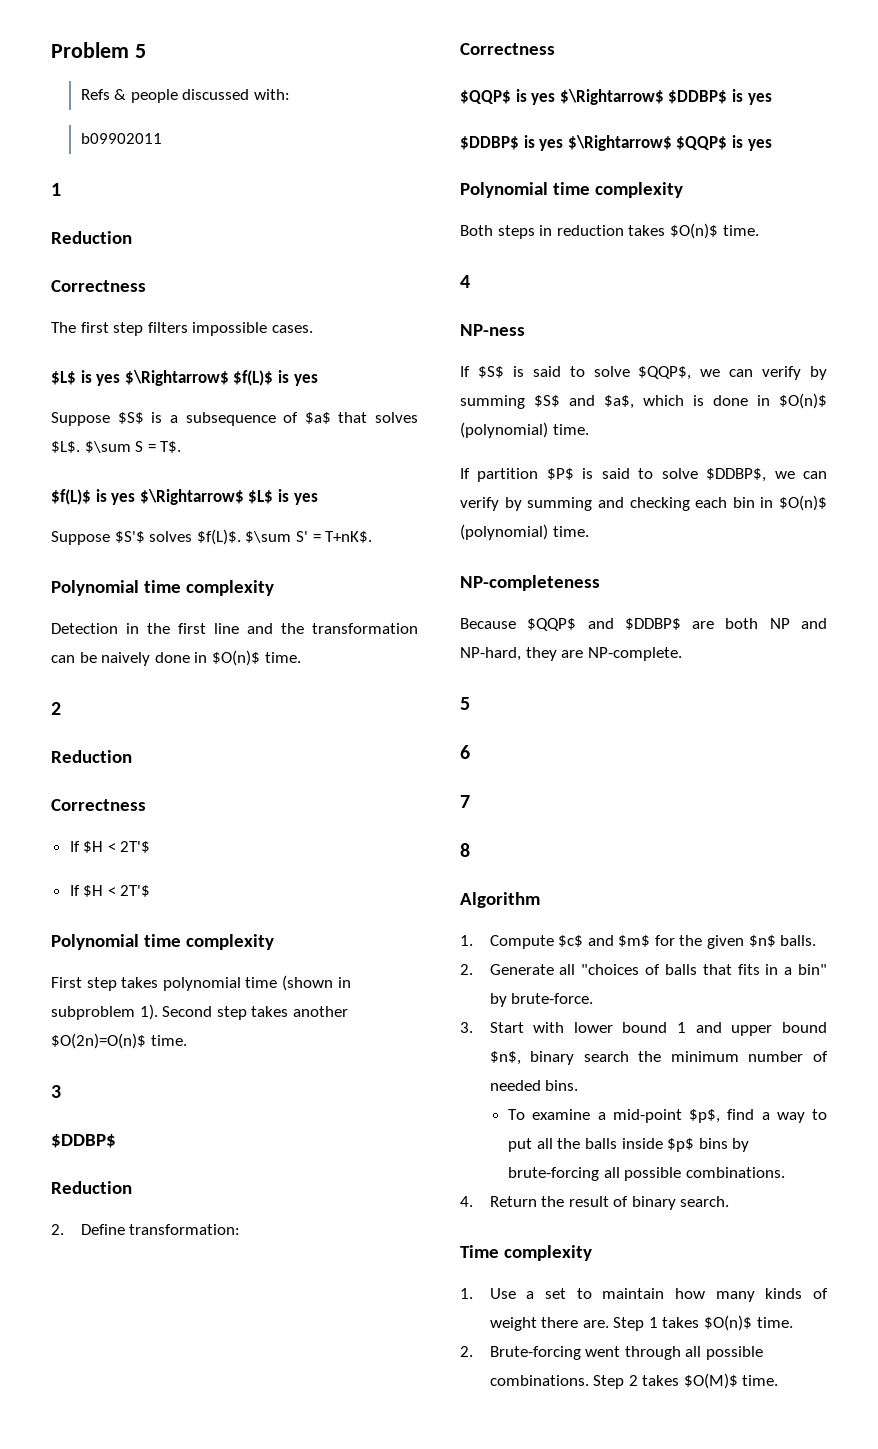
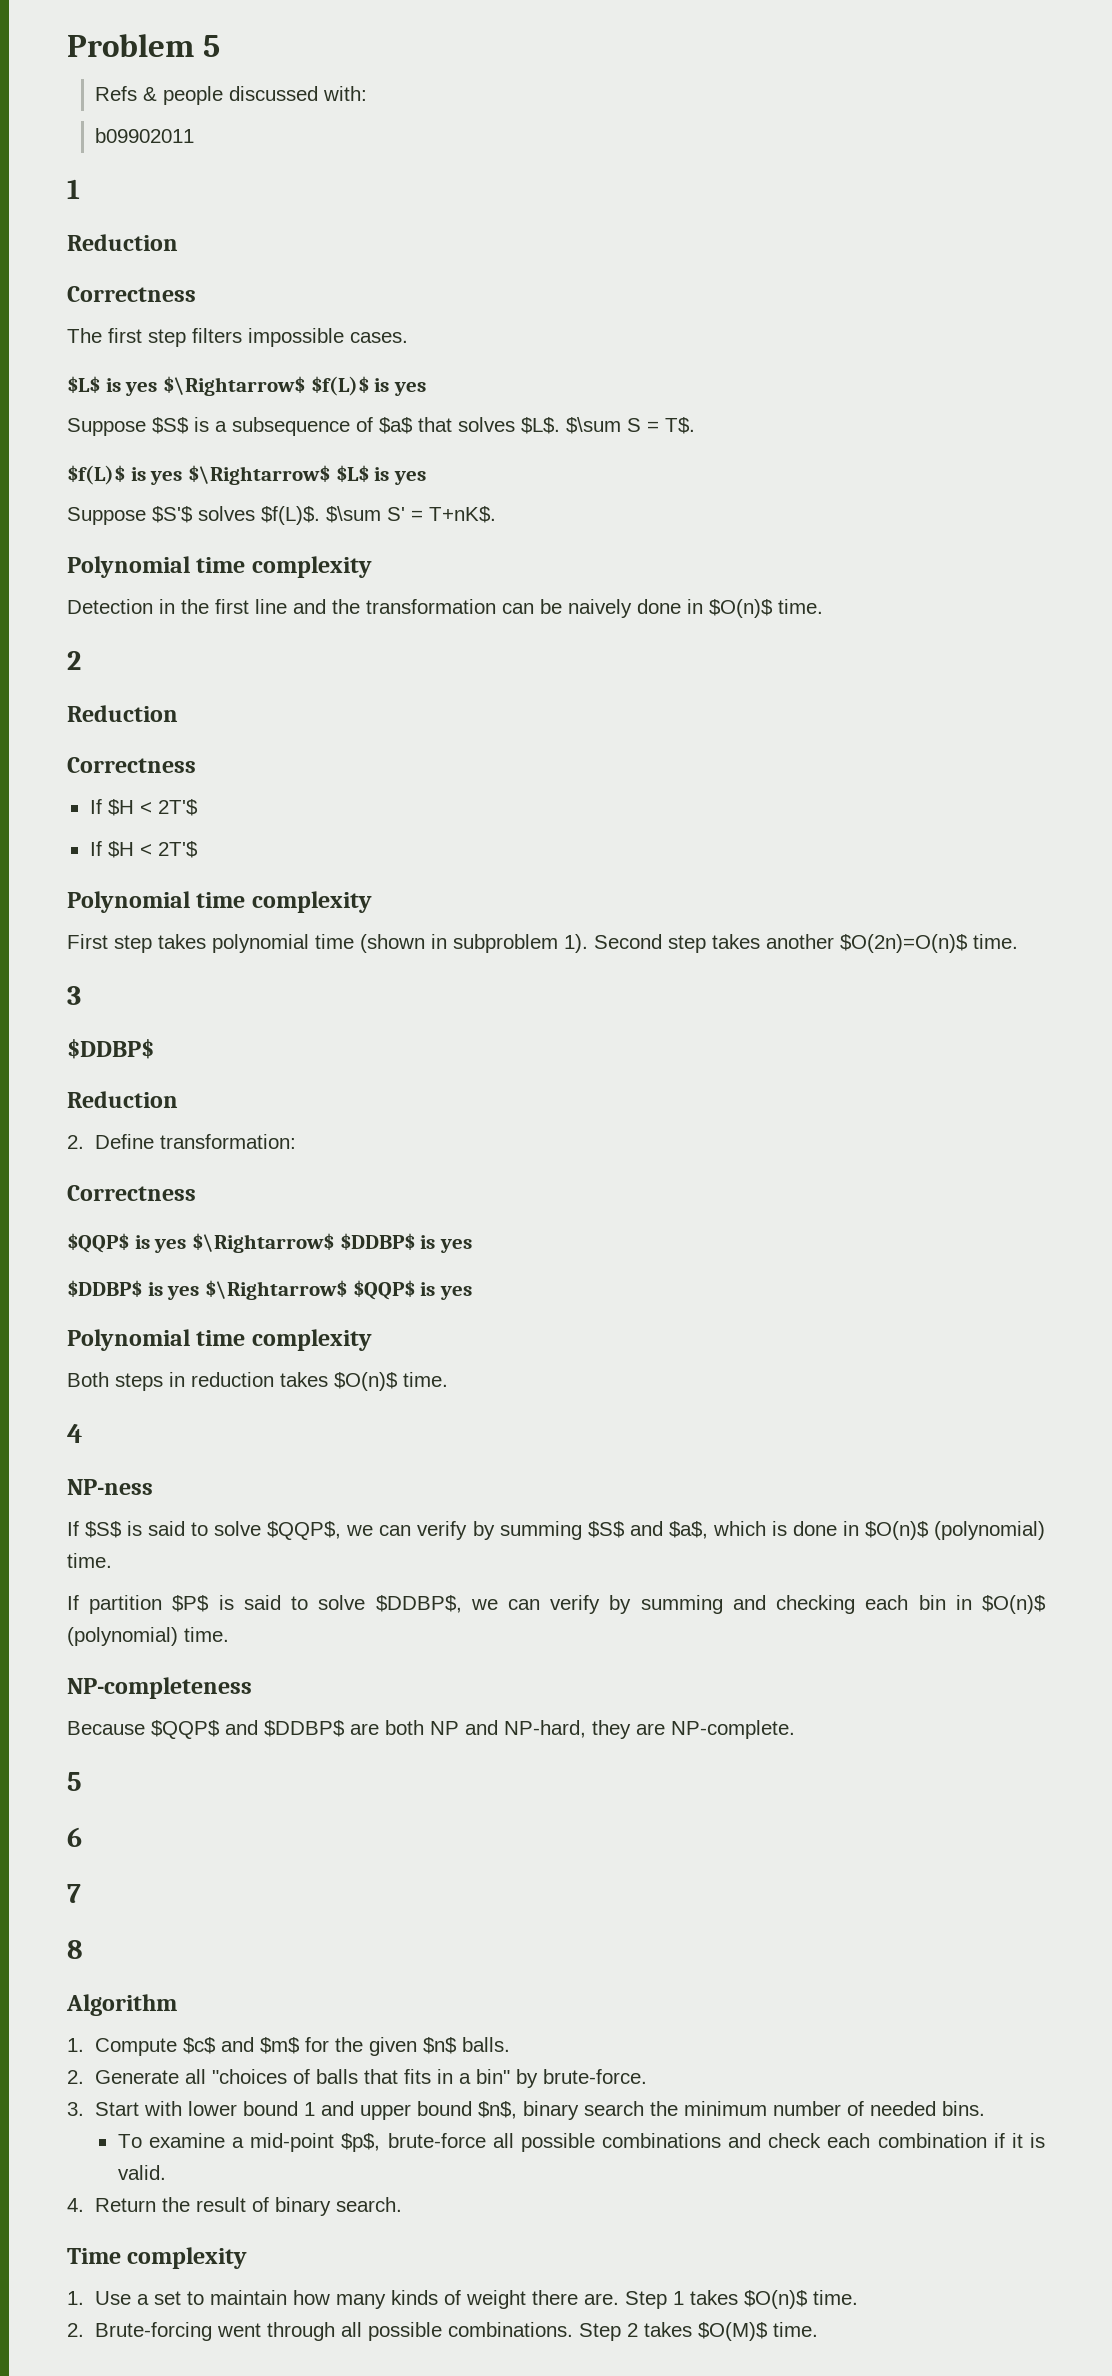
[727,1109,827,1123] [508,1138,750,1152] [508,1167,785,1181] find a way to put all the balls inside $p$ bins by brute-forcing all possible combinations. -> [387,2133,1045,2152] [117,2165,166,2180] brute-force all possible combinations and check each combination if it is valid.

